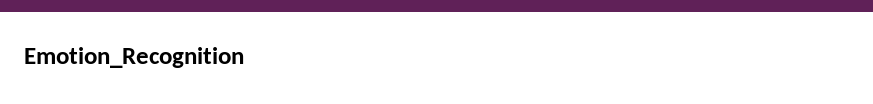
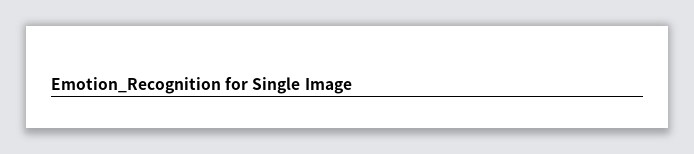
(244, 57) none -> [225,77,352,94] for Single Image

